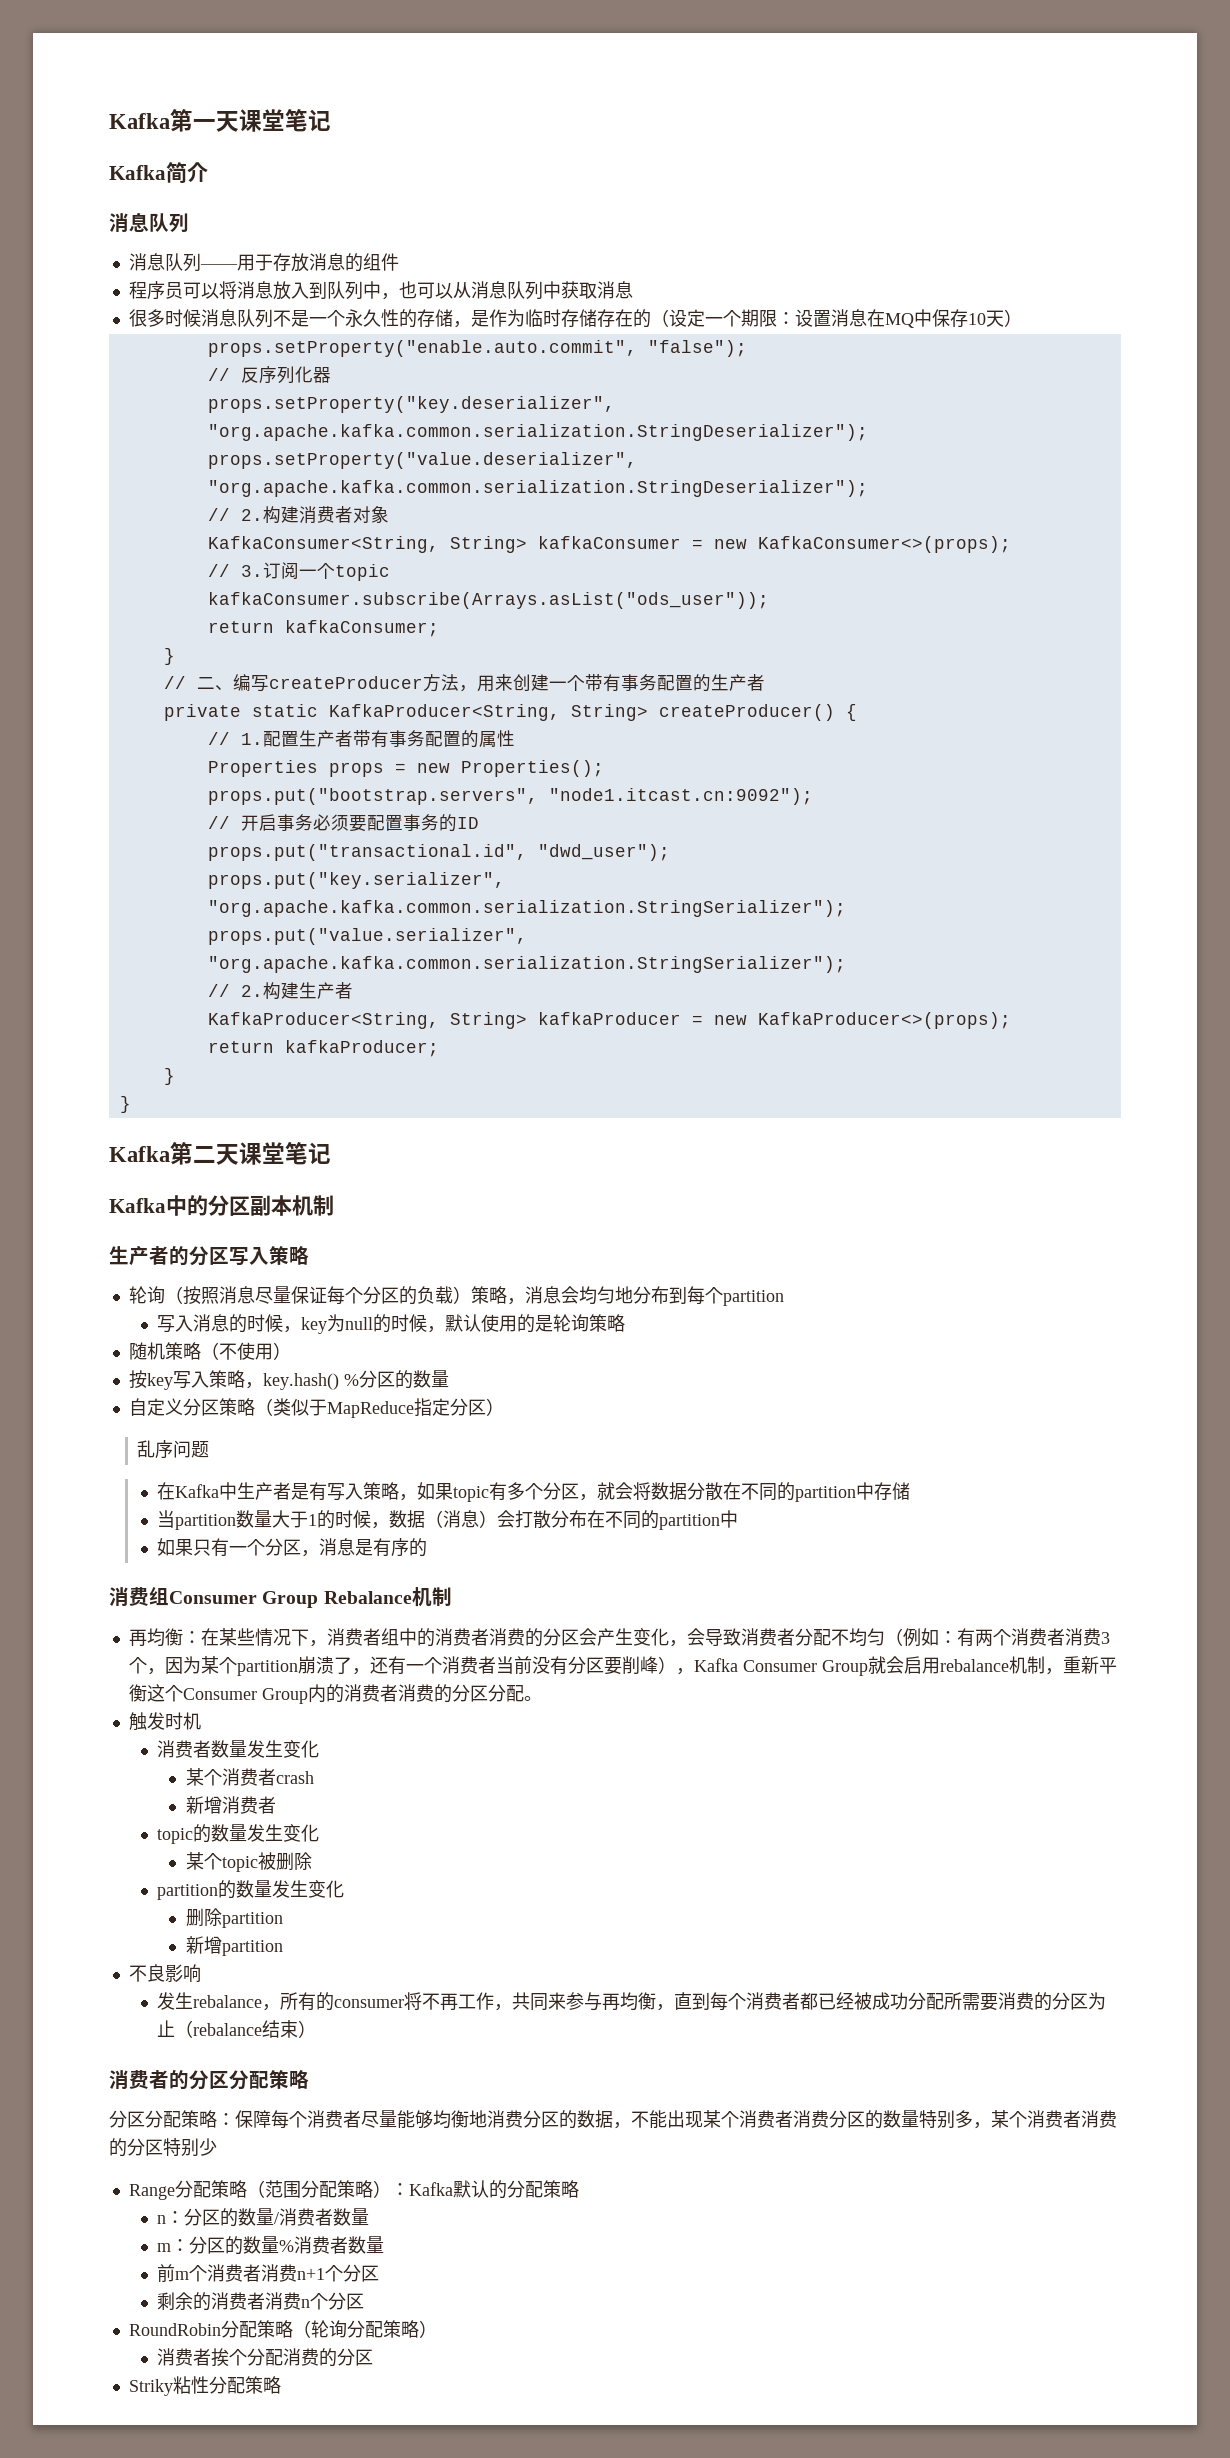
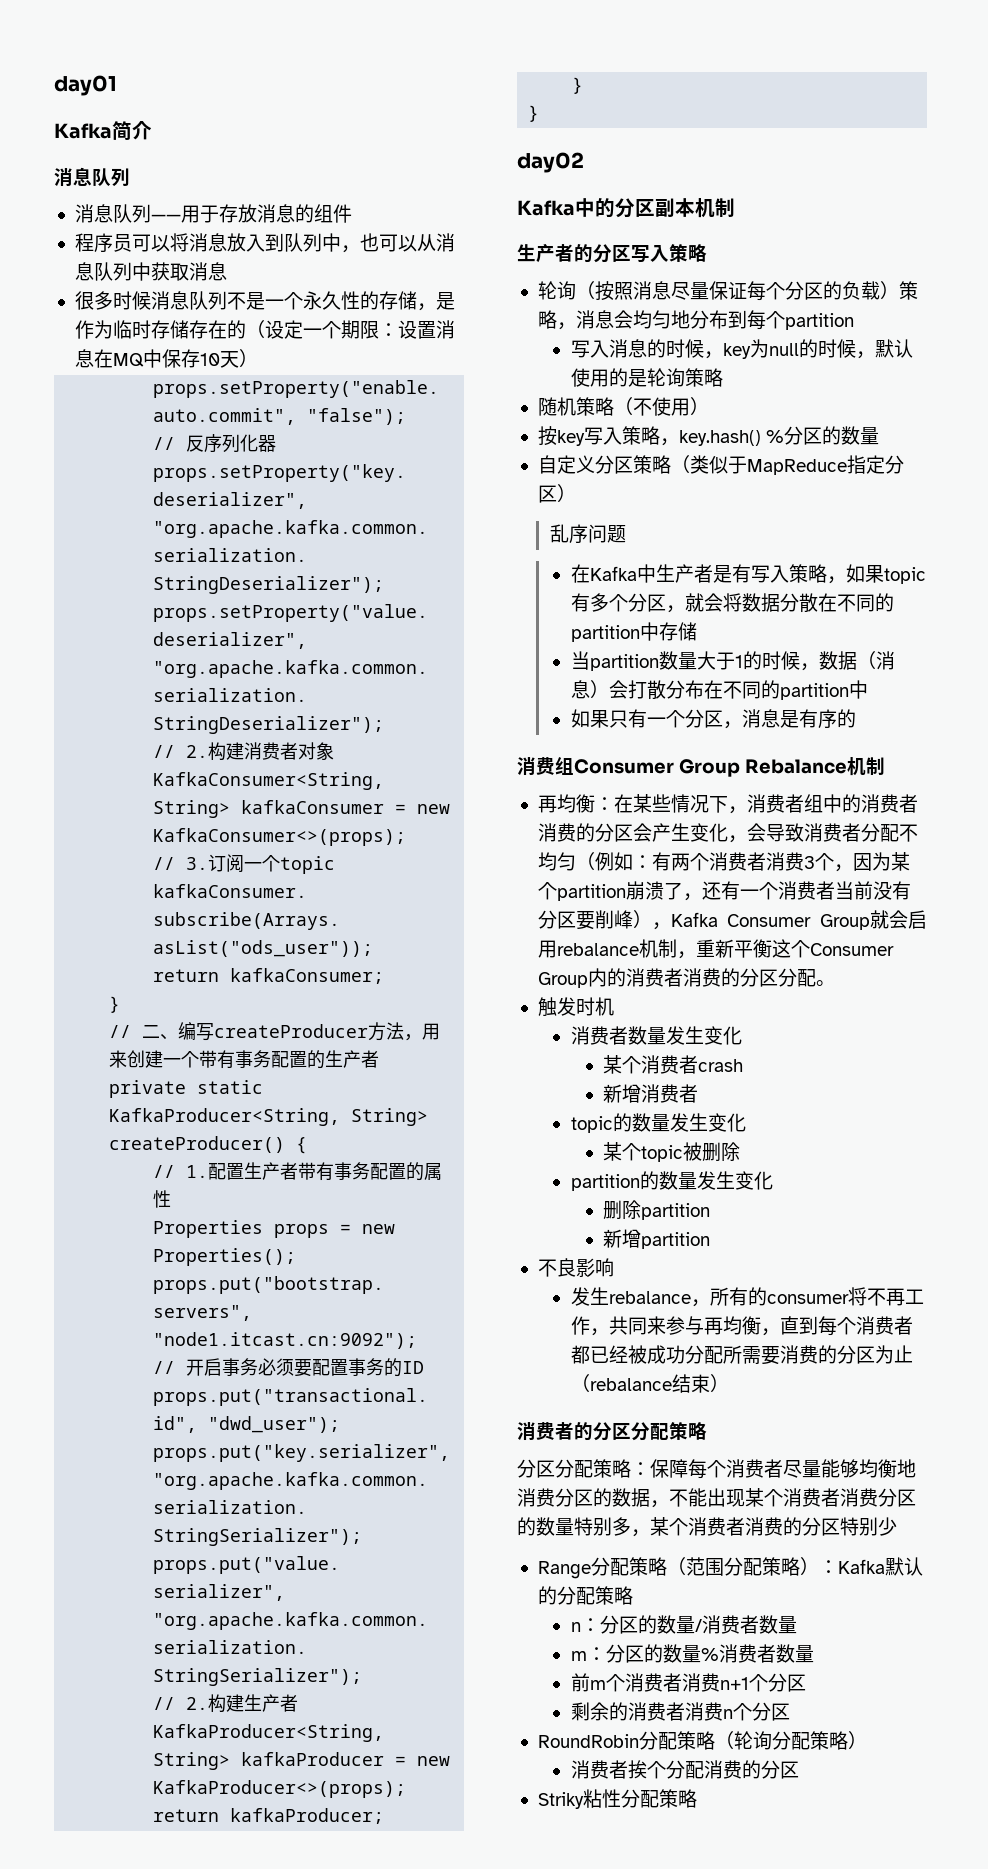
[109,109,331,132] Kafka第一天课堂笔记 -> [54,75,117,96] day01
[109,1142,331,1165] Kafka第二天课堂笔记 -> [517,152,584,173] day02

